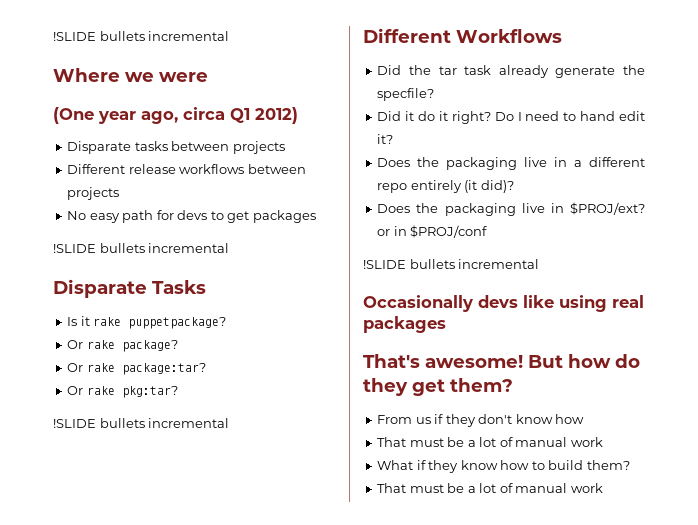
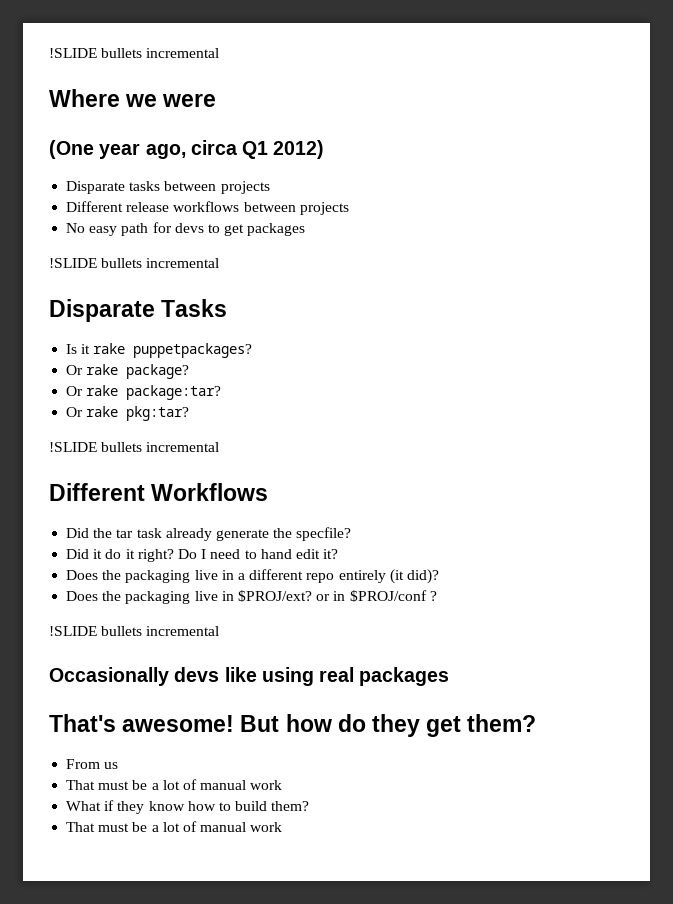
[128,317,227,329] puppetpackage? -> [133,343,253,358] puppetpackages?
(488, 231) none -> [429,591,437,601] ?
[434,414,585,427] if they don't know how -> (119, 765) none

